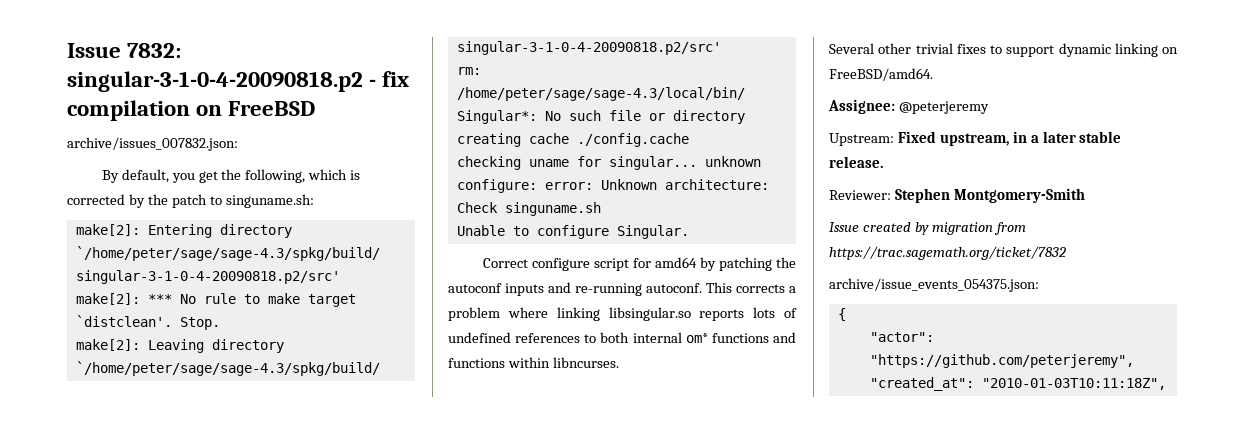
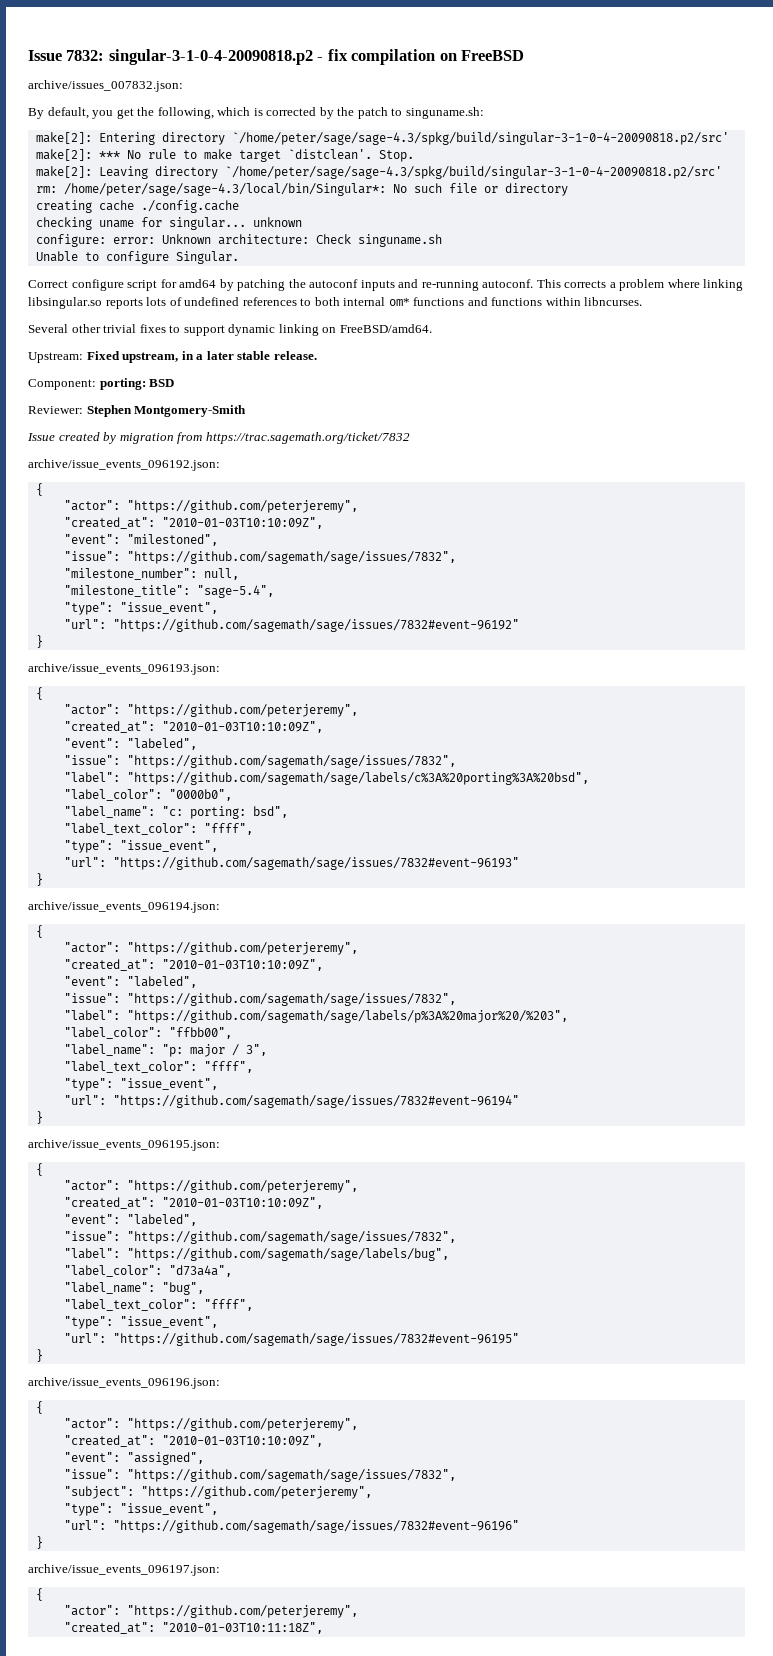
[828,99,989,114] // Assignee: @peterjeremy -> (432, 328) none
(883, 162) none -> [28,378,175,390] // Component: porting: BSD
[829,278,1039,292] archive/issue_events_054375.json: -> [28,459,220,471] [35,483,43,496] [63,500,358,513] [63,517,323,529] [63,534,218,546] [63,551,456,564] [63,568,239,580] [63,585,274,598] [63,602,218,615] [63,619,519,632] [35,635,43,648] [28,663,220,675] [35,687,43,700] [63,704,358,717] [63,721,323,733] [63,738,197,750] [63,755,456,768] [63,772,589,785] [63,789,232,801] [63,806,288,819] [63,823,253,835] [63,840,218,853] [63,857,519,870] [35,873,43,886] [28,901,220,913] [35,925,43,938] [63,942,358,955] [63,959,323,971] [63,976,197,988] [63,993,456,1006] [63,1010,568,1023] [63,1027,232,1039] [63,1044,267,1057] [63,1061,253,1073] [63,1078,218,1091] [63,1095,519,1108] [35,1111,43,1124] [28,1139,220,1151] [35,1163,43,1176] [63,1180,358,1193] [63,1197,323,1209] [63,1214,197,1226] [63,1231,456,1244] [63,1248,449,1261] [63,1265,232,1277] [63,1282,204,1295] [63,1299,253,1311] [63,1316,218,1329] [63,1333,519,1346] [35,1349,43,1362] [28,1377,220,1389] [35,1401,43,1414] [63,1418,358,1431] [63,1435,323,1447] [63,1452,204,1465] [63,1469,456,1482] [63,1486,372,1499] [63,1503,218,1516] [63,1520,519,1533] [35,1536,43,1549] [28,1564,220,1576] archive/issue_events_096192.json: // { // "actor": "https://github.com/peterjeremy", // "created_at": "2010-01-03T10:10:09Z", // "event": "milestoned", // "issue": "https://github.com/sagemath/sage/issues/7832", // "milestone_number": null, // "milestone_title": "sage-5.4", // "type": "issue_event", // "url": "https://github.com/sagemath/sage/issues/7832#event-96192" // } // archive/issue_events_096193.json: // { // "actor": "https://github.com/peterjeremy", // "created_at": "2010-01-03T10:10:09Z", // "event": "labeled", // "issue": "https://github.com/sagemath/sage/issues/7832", // "label": "https://github.com/sagemath/sage/labels/c%3A%20porting%3A%20bsd", // "label_color": "0000b0", // "label_name": "c: porting: bsd", // "label_text_color": "ffff", // "type": "issue_event", // "url": "https://github.com/sagemath/sage/issues/7832#event-96193" // } // archive/issue_events_096194.json: // { // "actor": "https://github.com/peterjeremy", // "created_at": "2010-01-03T10:10:09Z", // "event": "labeled", // "issue": "https://github.com/sagemath/sage/issues/7832", // "label": "https://github.com/sagemath/sage/labels/p%3A%20major%20/%203", // "label_color": "ffbb00", // "label_name": "p: major / 3", // "label_text_color": "ffff", // "type": "issue_event", // "url": "https://github.com/sagemath/sage/issues/7832#event-96194" // } // archive/issue_events_096195.json: // { // "actor": "https://github.com/peterjeremy", // "created_at": "2010-01-03T10:10:09Z", // "event": "labeled", // "issue": "https://github.com/sagemath/sage/issues/7832", // "label": "https://github.com/sagemath/sage/labels/bug", // "label_color": "d73a4a", // "label_name": "bug", // "label_text_color": "ffff", // "type": "issue_event", // "url": "https://github.com/sagemath/sage/issues/7832#event-96195" // } // archive/issue_events_096196.json: // { // "actor": "https://github.com/peterjeremy", // "created_at": "2010-01-03T10:10:09Z", // "event": "assigned", // "issue": "https://github.com/sagemath/sage/issues/7832", // "subject": "https://github.com/peterjeremy", // "type": "issue_event", // "url": "https://github.com/sagemath/sage/issues/7832#event-96196" // } // archive/issue_events_096197.json:

